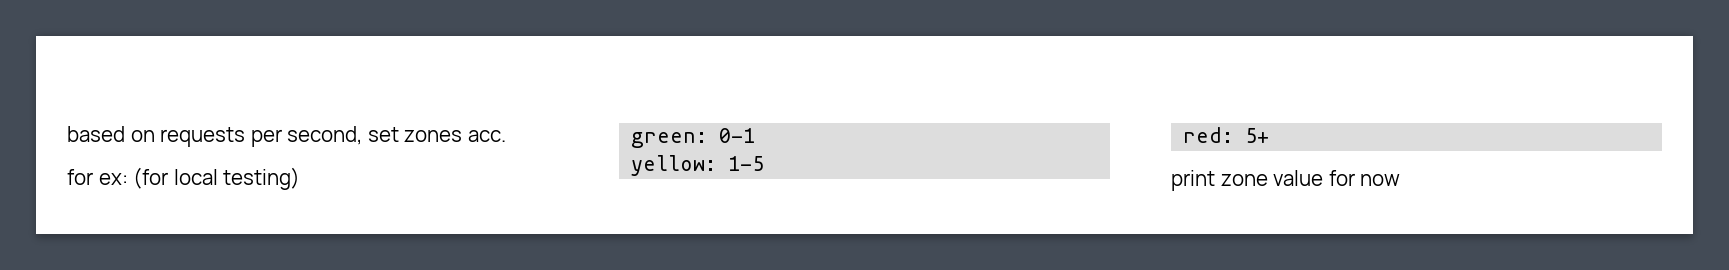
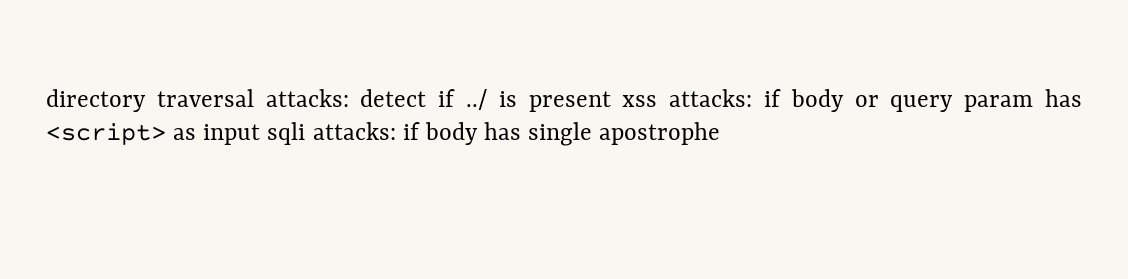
[67,126,506,147] [67,167,301,190] [631,128,756,148] [631,155,765,176] [1183,127,1270,143] [1171,170,1401,191] based on requests per second, set zones acc. // for ex: (for local testing) // green: 0-1 // yellow: 1-5 // red: 5+ // print zone value for now -> [46,89,1082,112] [46,122,721,146] directory traversal attacks: detect if ../ is present xss attacks: if body or query param has <script> as input sqli attacks: if body has single apostrophe

